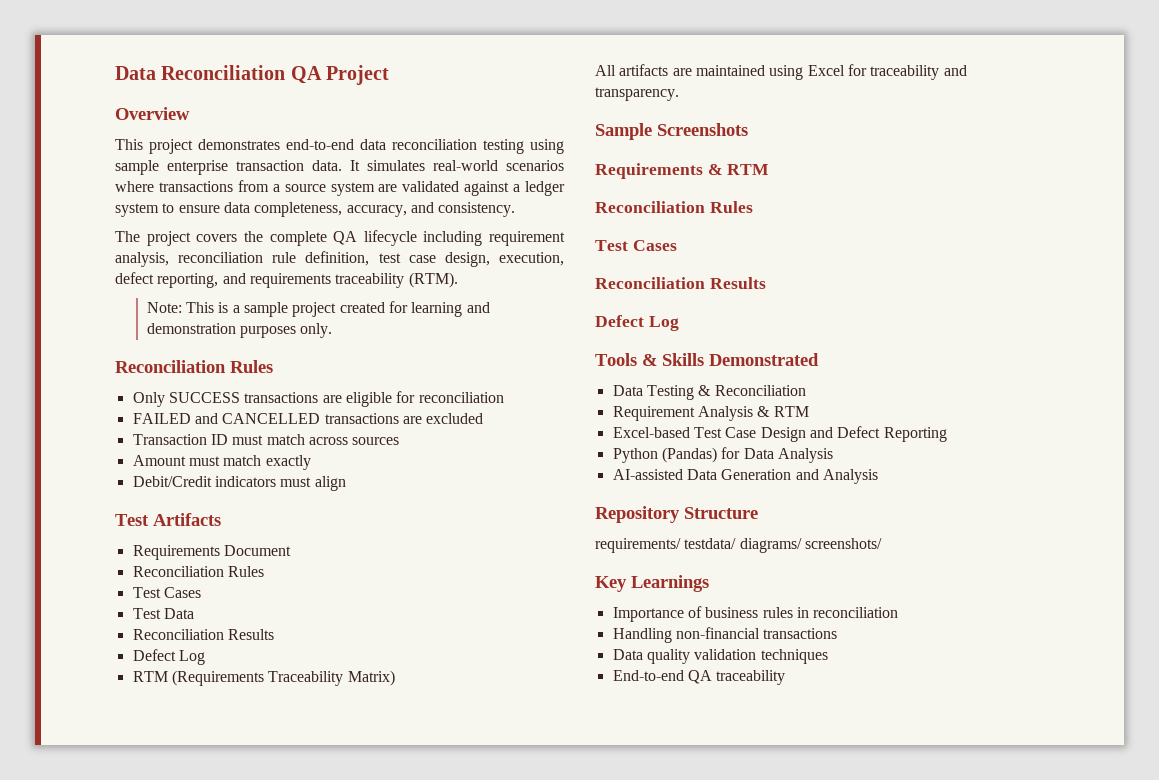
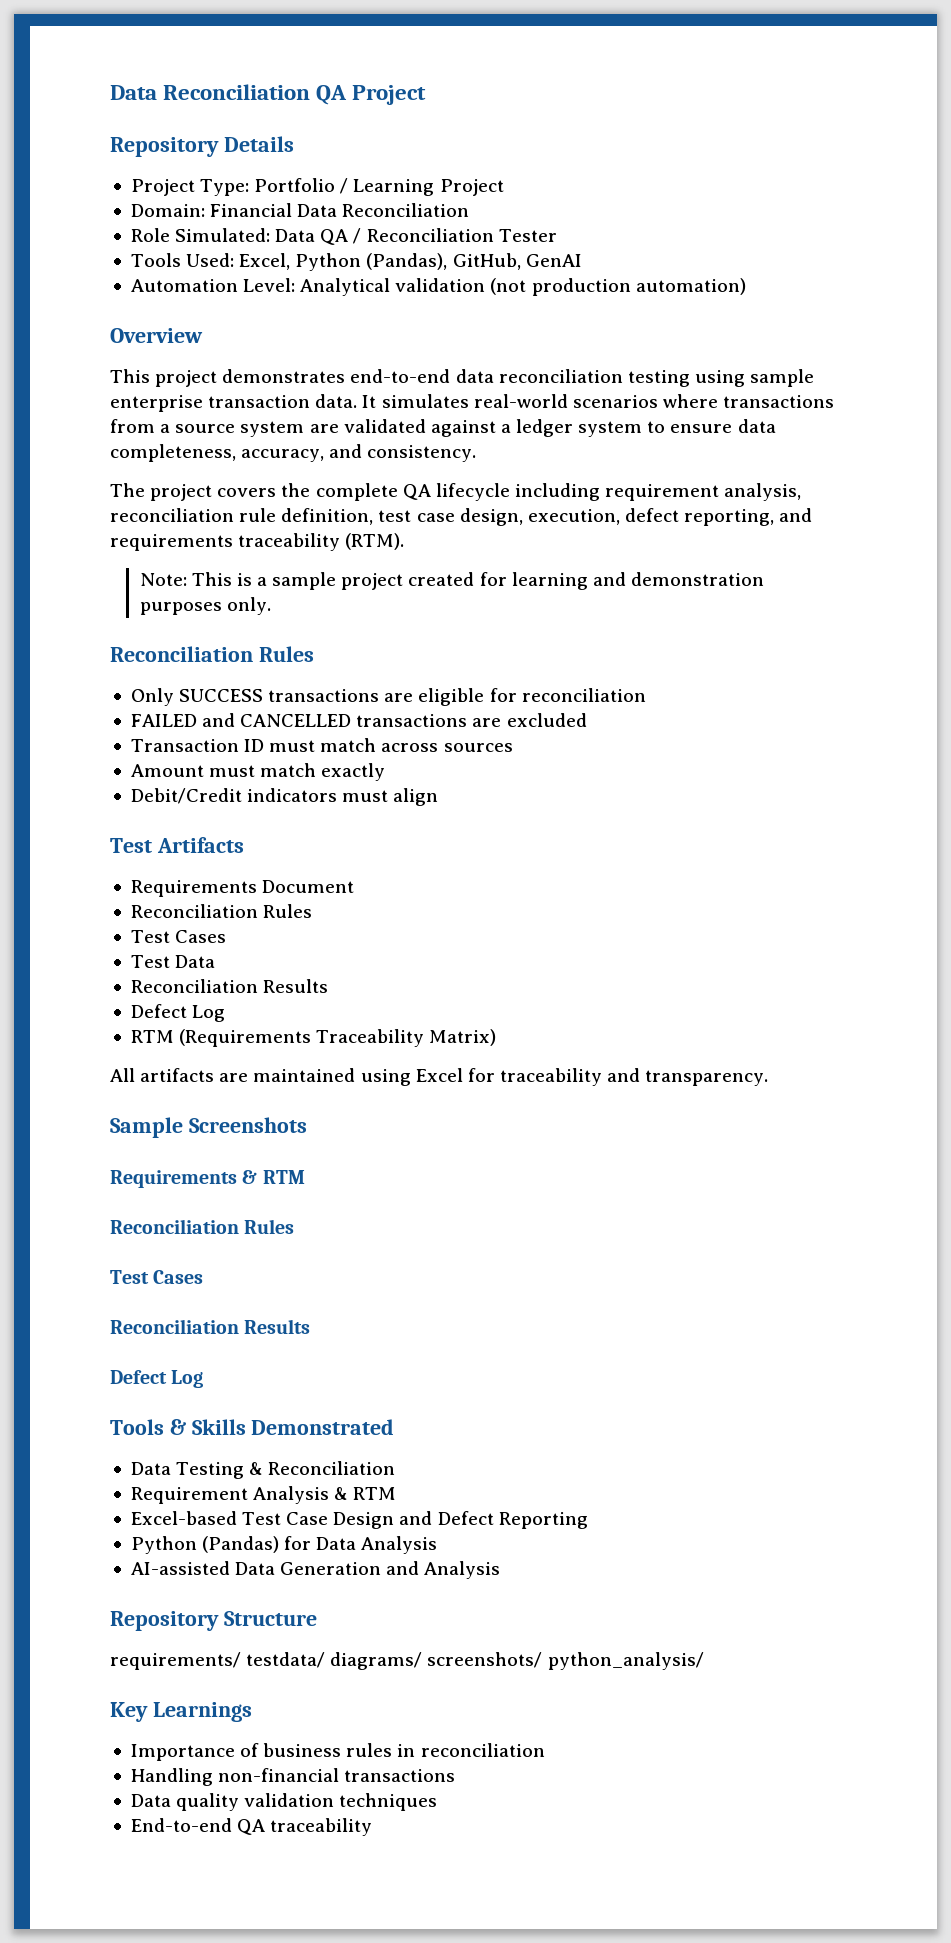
(390, 75) none -> [110,136,294,157] [130,178,504,196] [130,203,470,217] [130,228,557,245] [130,253,582,271] [130,278,746,296] // Repository Details // Project Type: Portfolio / Learning Project // Domain: Financial Data Reconciliation // Role Simulated: Data QA / Reconciliation Tester // Tools Used: Excel, Python (Pandas), GitHub, GenAI // Automation Level: Analytical validation (not production automation)
(882, 543) none -> [547,1652,704,1670] python_analysis/

